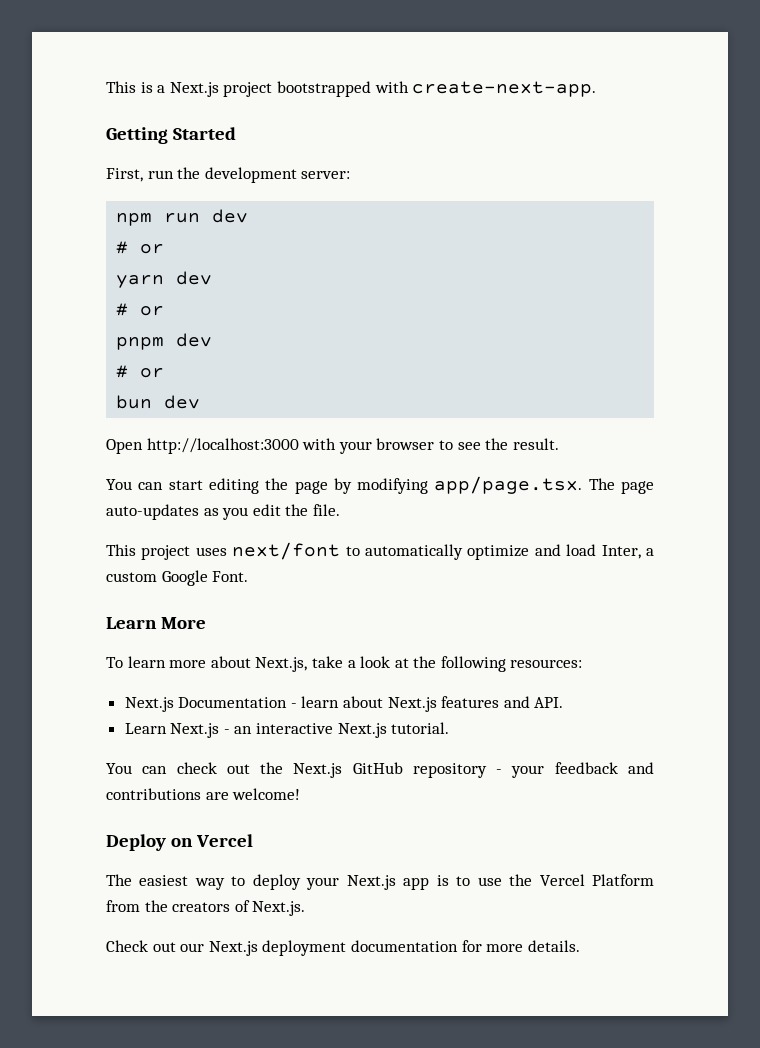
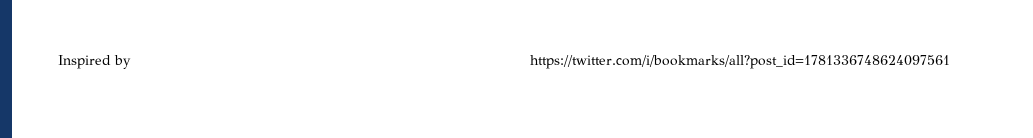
[106,81,597,97] [106,127,236,144] [106,167,351,183] [116,209,249,226] [116,241,165,254] [116,271,213,288] [116,303,165,316] [116,333,213,350] [116,365,165,378] [116,395,201,409] [106,438,559,454] [106,476,654,494] [106,504,340,520] [106,542,654,560] [106,570,249,586] [106,617,206,629] [106,656,583,672] [124,696,564,712] [124,722,450,738] [106,762,654,778] [106,788,301,800] [106,834,253,851] [106,874,654,890] [106,900,306,916] [106,940,580,956] This is a Next.js project bootstrapped with create-next-app. // Getting Started // First, run the development server: // npm run dev // # or // yarn dev // # or // pnpm dev // # or // bun dev // Open http://localhost:3000 with your browser to see the result. // You can start editing the page by modifying app/page.tsx. The page auto-updates as you edit the file. // This project uses next/font to automatically optimize and load Inter, a custom Google Font. // Learn More // To learn more about Next.js, take a look at the following resources: // Next.js Documentation - learn about Next.js features and API. // Learn Next.js - an interactive Next.js tutorial. // You can check out the Next.js GitHub repository - your feedback and contributions are welcome! // Deploy on Vercel // The easiest way to deploy your Next.js app is to use the Vercel Platform from the creators of Next.js. // Check out our Next.js deployment documentation for more details. -> [58,55,950,69] Inspired by https://twitter.com/i/bookmarks/all?post_id=1781336748624097561

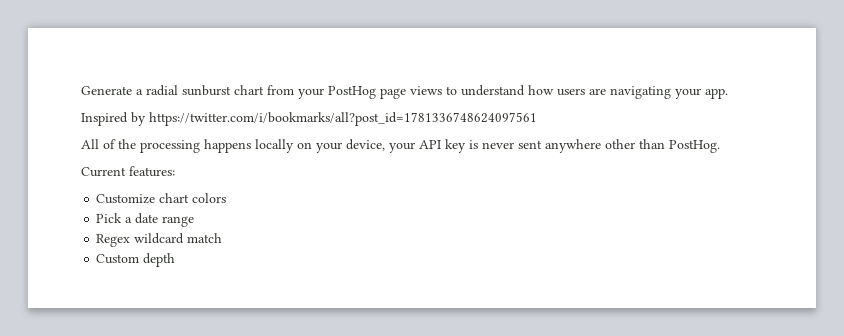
[58,55,950,69] Inspired by https://twitter.com/i/bookmarks/all?post_id=1781336748624097561 -> [81,85,728,99] [81,112,537,126] [81,139,720,153] [81,166,175,177] [96,193,227,204] [96,213,195,227] [96,233,223,247] [96,253,176,267] Generate a radial sunburst chart from your PostHog page views to understand how users are navigating your app. // Inspired by https://twitter.com/i/bookmarks/all?post_id=1781336748624097561 // All of the processing happens locally on your device, your API key is never sent anywhere other than PostHog. // Current features: // Customize chart colors // Pick a date range // Regex wildcard match // Custom depth

